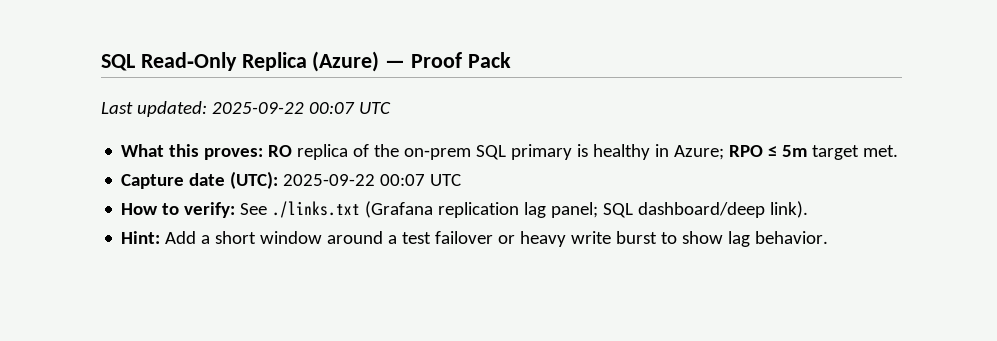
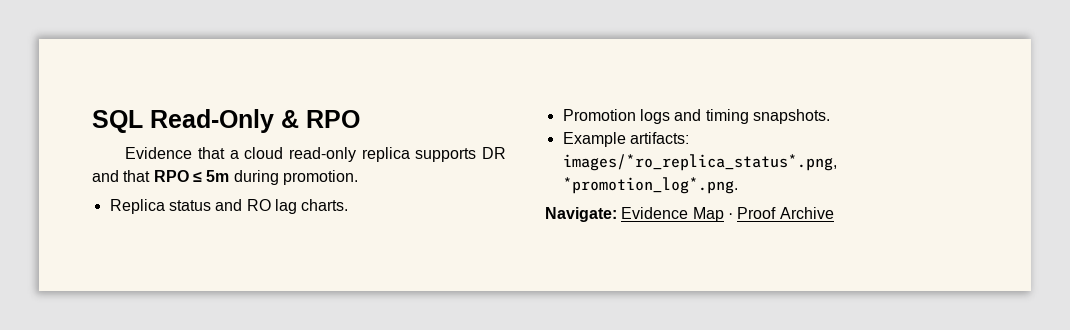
[241,51,511,72] [101,101,391,117] [121,144,899,160] [121,171,462,189] [121,201,809,218] [121,231,829,247] Replica (Azure) — Proof Pack // Last updated: 2025-09-22 00:07 UTC // What this proves: RO replica of the on‑prem SQL primary is healthy in Azure; RPO ≤ 5m target met. // Capture date (UTC): 2025-09-22 00:07 UTC // How to verify: See ./links.txt (Grafana replication lag panel; SQL dashboard/deep link). // Hint: Add a short window around a test failover or heavy write burst to show lag behavior. -> [281,110,360,128] [125,147,506,162] [92,170,358,185] [109,199,349,214] [562,109,830,124] [562,132,689,147] [562,154,837,171] [562,177,738,194] [545,207,834,222] & RPO // Evidence that a cloud read‑only replica supports DR and that RPO ≤ 5m during promotion. // Replica status and RO lag charts. // Promotion logs and timing snapshots. // Example artifacts: images/*ro_replica_status*.png, *promotion_log*.png. // Navigate: Evidence Map · Proof Archive

